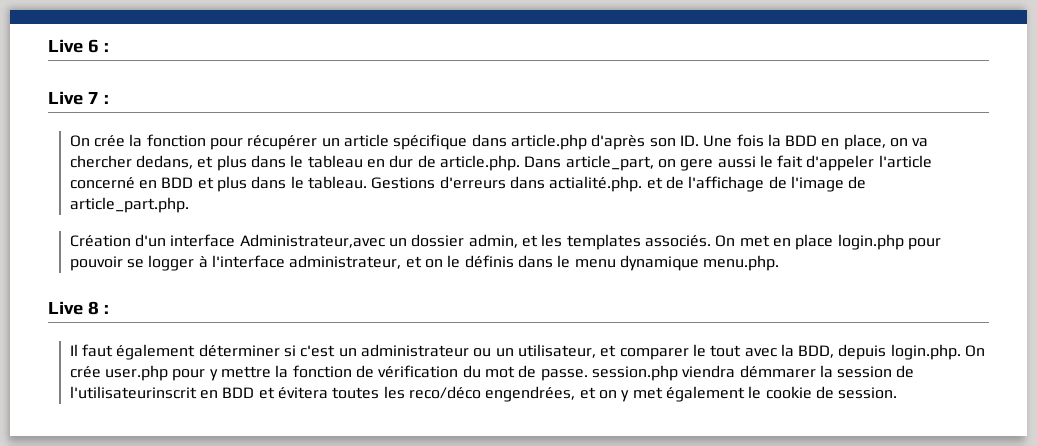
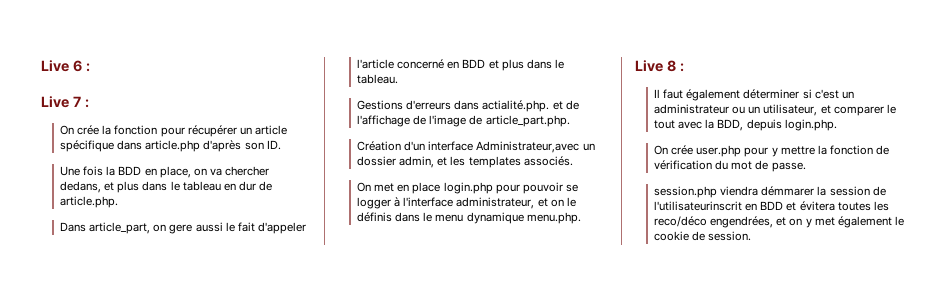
(699, 140) none -> (281, 145) //
(520, 163) none -> (119, 202) //
(367, 182) none -> (399, 79) //
(711, 241) none -> (573, 161) //
(961, 352) none -> (837, 125) //
(588, 375) none -> (806, 167) //

